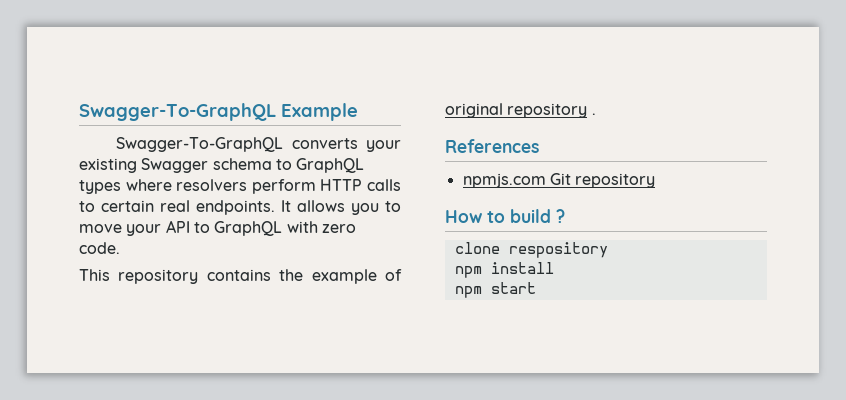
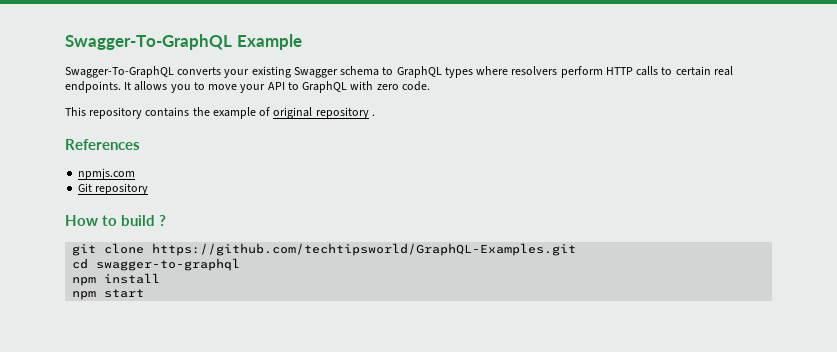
(546, 180) none -> (136, 174) //
[454,242,608,258] clone respository -> [72,243,577,256] [72,258,241,271] git clone https://github.com/techtipsworld/GraphQL-Examples.git // cd swagger-to-graphql

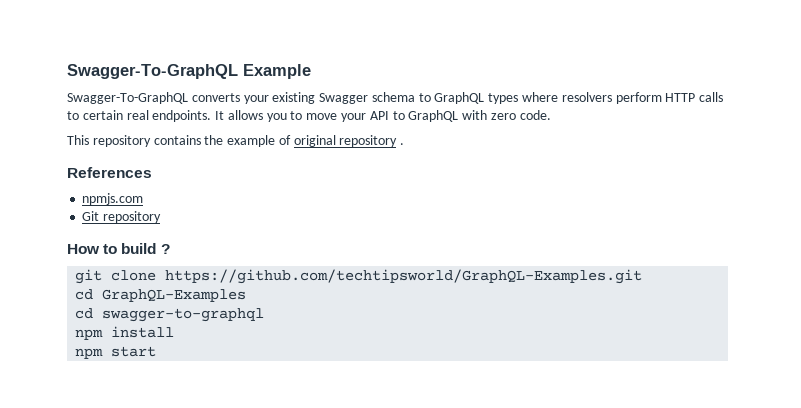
(577, 249) none -> [75,289,247,302] // cd GraphQL-Examples

